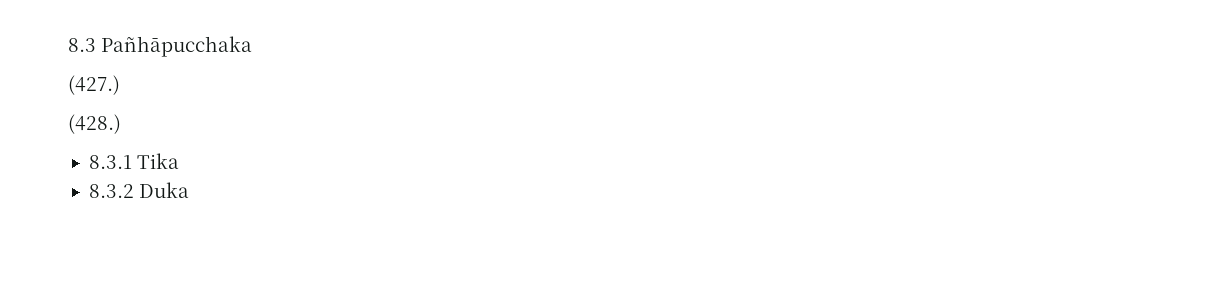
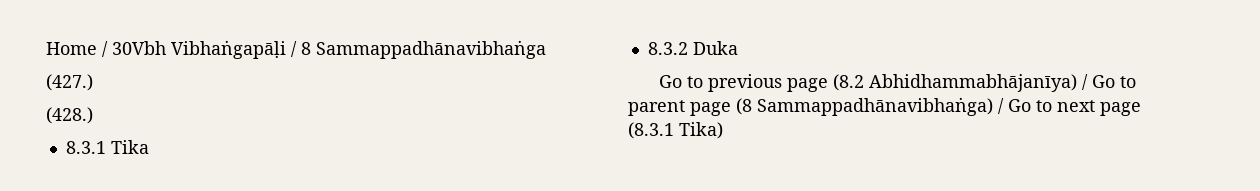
[68,36,253,57] 8.3 Pañhāpucchaka -> [46,40,546,59] Home / 30Vbh Vibhaṅgapāḷi / 8 Sammappadhānavibhaṅga
(190, 190) none -> [659,74,1137,92] [628,97,1141,116] [628,122,723,139] // Go to previous page (8.2 Abhidhammabhājanīya) / Go to parent page (8 Sammappadhānavibhaṅga) / Go to next page (8.3.1 Tika)

